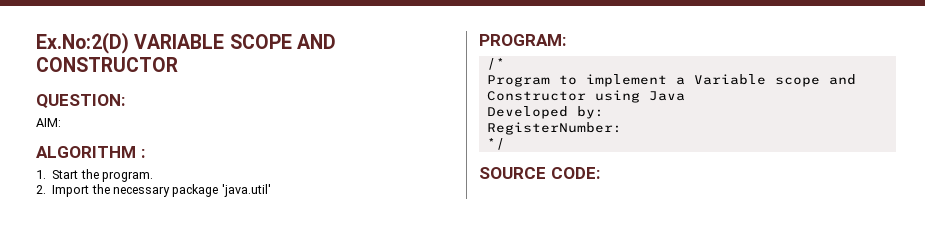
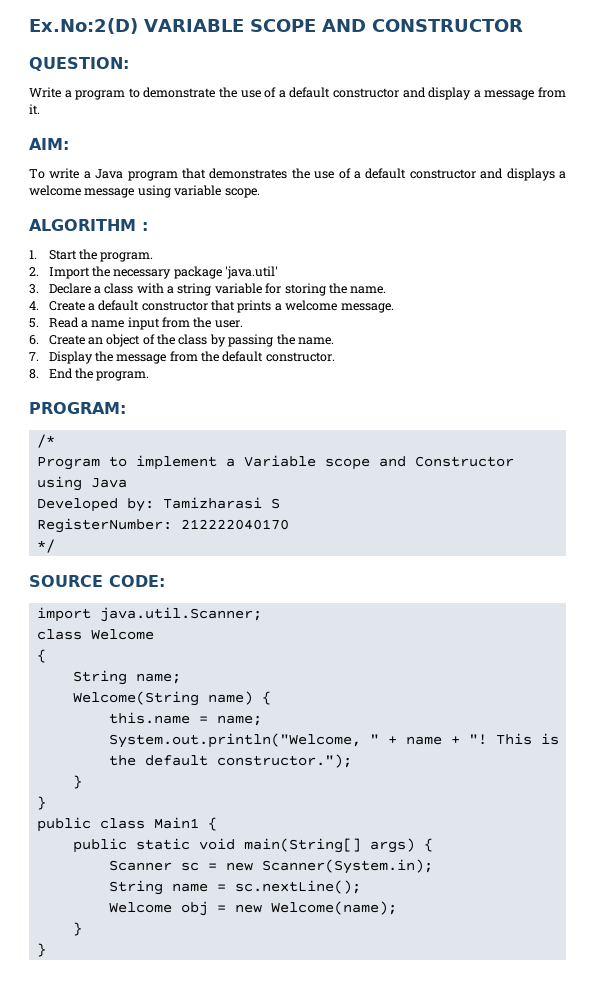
[36,118,61,127] AIM: -> [29,87,567,100] [29,104,40,115] [29,138,69,150] [29,168,566,181] [29,185,260,198] Write a program to demonstrate the use of a default constructor and display a message from it. // AIM: // To write a Java program that demonstrates the use of a default constructor and displays a welcome message using variable scope.
(271, 190) none -> [29,283,387,296] [29,300,394,313] [29,317,243,330] [29,334,334,347] [29,351,335,364] [29,368,150,381] // 3. Declare a class with a string variable for storing the name. // 4. Create a default constructor that prints a welcome message. // 5. Read a name input from the user. // 6. Create an object of the class by passing the name. // 7. Display the message from the default constructor. // 8. End the program.
(604, 112) none -> [162,497,280,509] Tamizharasi S
(622, 128) none -> [180,519,289,530] 212222040170
(600, 173) none -> [36,607,262,622] [36,629,154,640] [36,649,46,663] [72,670,181,685] [72,691,271,706] [108,712,262,726] [108,733,559,748] [108,754,352,768] [72,775,82,789] [36,796,46,810] [36,817,217,832] [72,838,433,853] [108,859,433,874] [108,880,361,895] [108,901,397,916] [72,922,82,936] [36,943,46,957] // import java.util.Scanner; // class Welcome // { // String name; // Welcome(String name) { // this.name = name; // System.out.println("Welcome, " + name + "! This is the default constructor."); // } // } // public class Main1 { // public static void main(String[] args) { // Scanner sc = new Scanner(System.in); // String name = sc.nextLine(); // Welcome obj = new Welcome(name); // } // }

